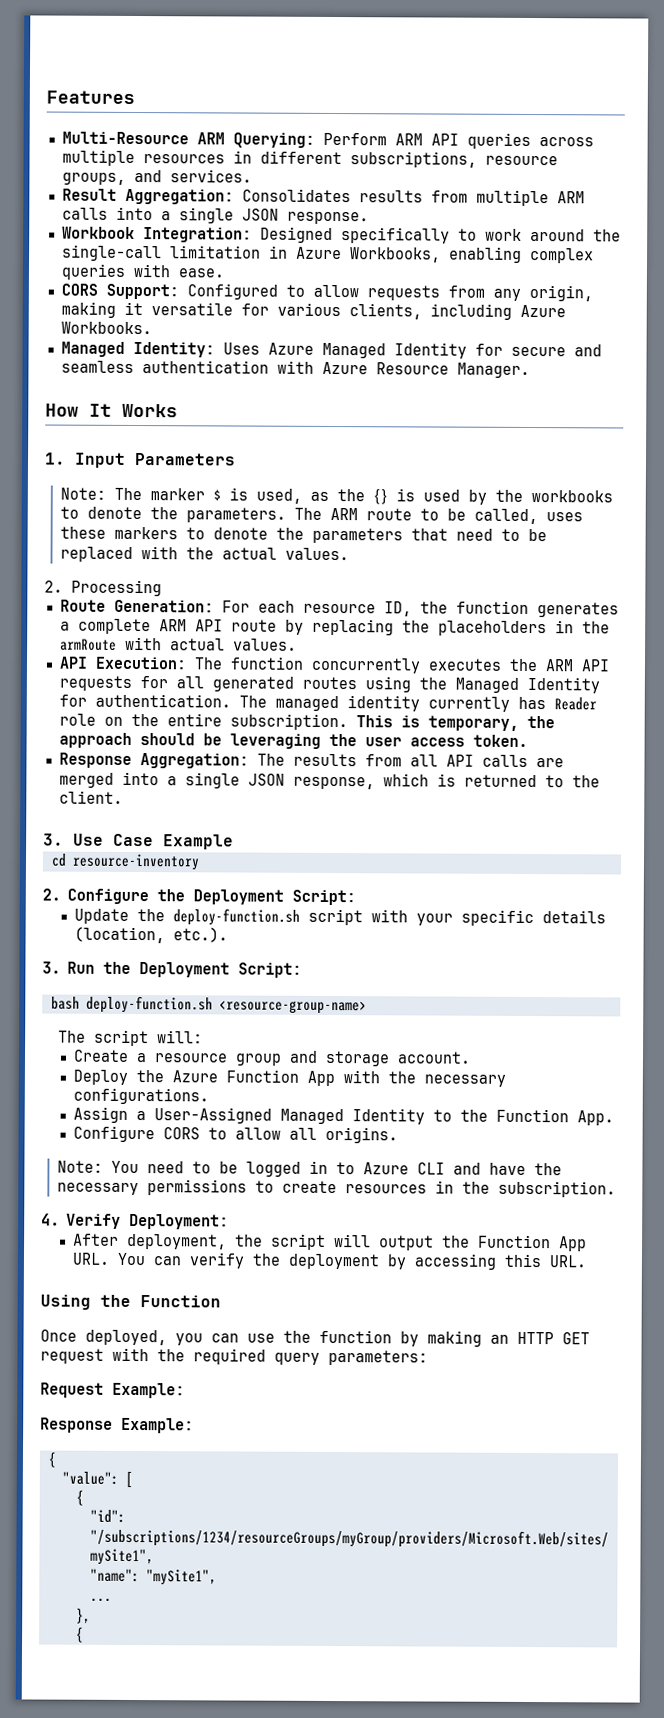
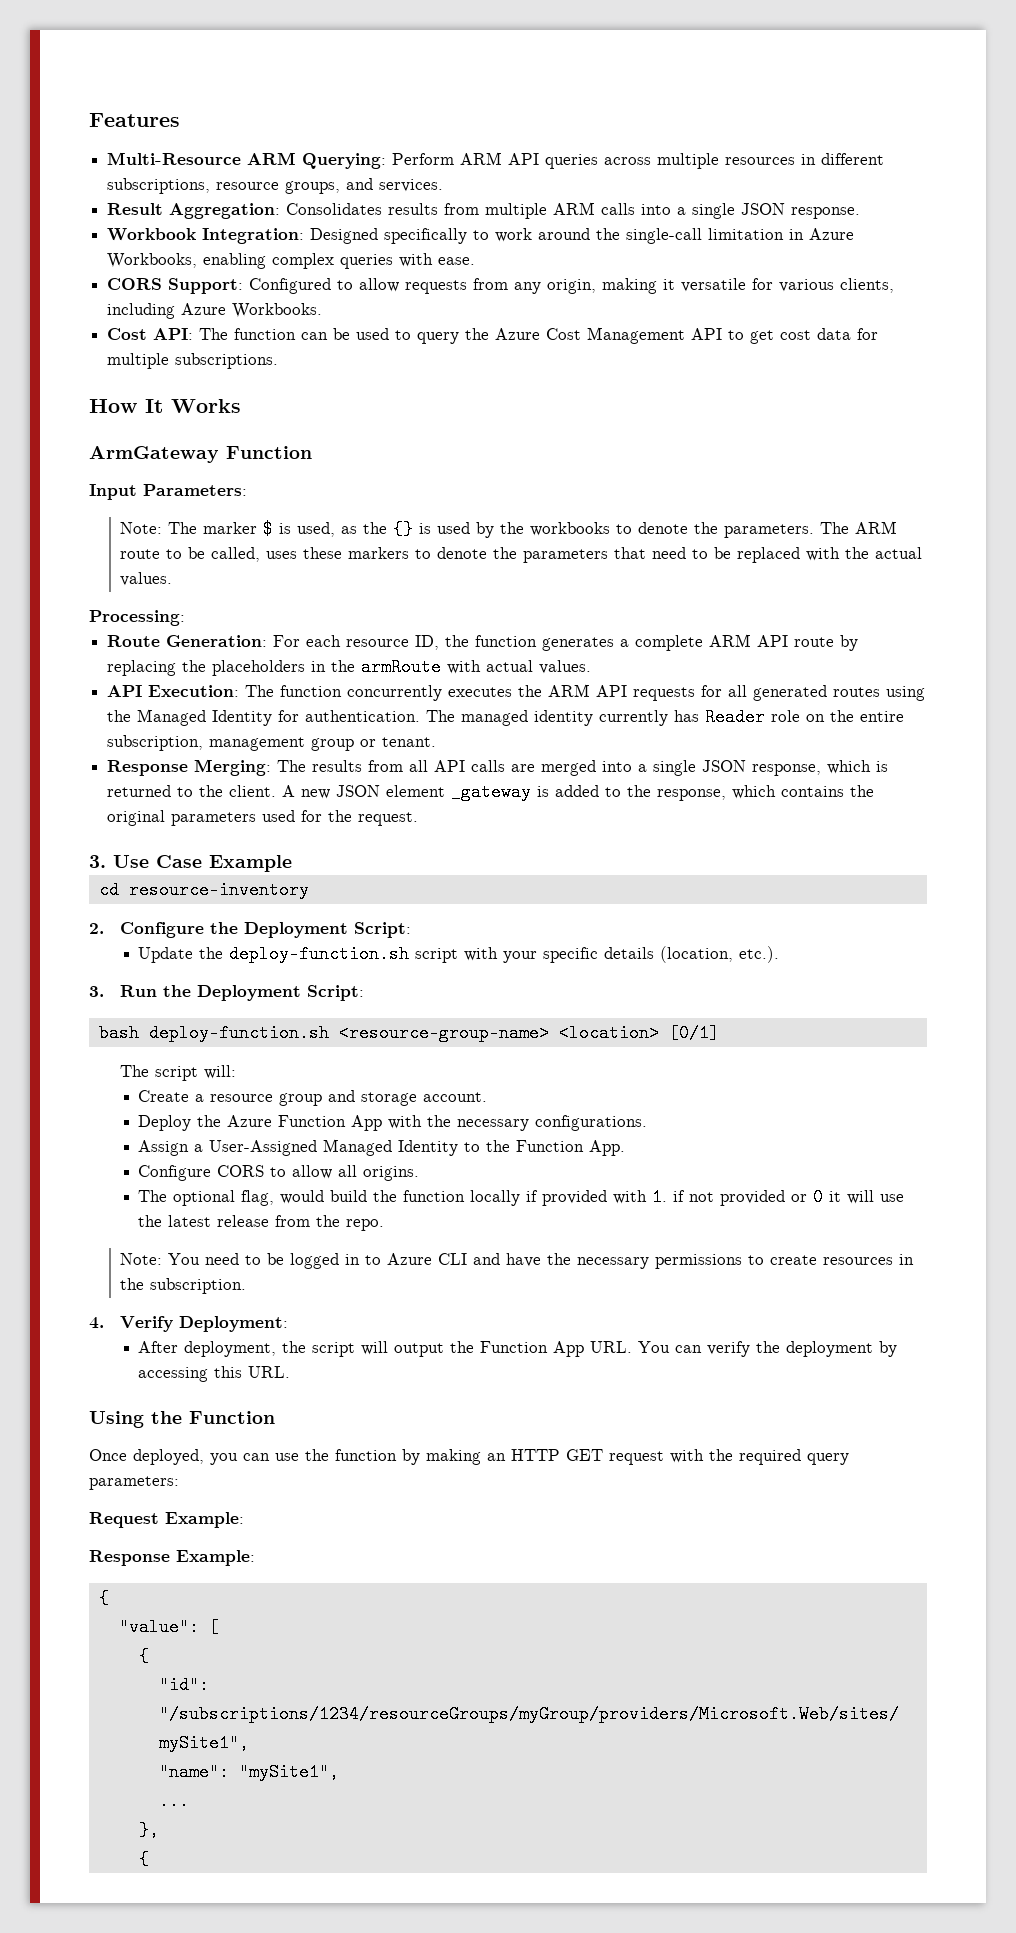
[60,341,602,359] [60,360,530,378] Managed Identity: Uses Azure Managed Identity for secure and seamless authentication with Azure Resource Manager. -> [107,327,879,344] [107,353,279,369] Cost API: The function can be used to query the Azure Cost Management API to get cost data for multiple subscriptions.
[44,452,236,468] 1. Input Parameters -> [89,446,312,463] [89,484,247,500] ArmGateway Function // Input Parameters:
[44,579,162,597] 2. Processing -> [89,610,185,626] Processing:
[229,713,555,731] [58,732,528,749] [58,752,249,769] subscription. This is temporary, the approach should be leveraging the user access token. // Response Aggregation: -> [107,735,437,751] [107,759,272,776] subscription, management group or tenant. // Response Merging:
(123, 797) none -> [282,783,875,801] [107,810,419,826] A new JSON element _gateway is added to the response, which contains the original parameters used for the request.
(367, 1007) none -> [558,1024,719,1042] <location> [0/1]
(399, 1135) none -> [138,1188,905,1206] [138,1215,385,1231] // The optional flag, would build the function locally if provided with 1. if not provided or 0 it will use the latest release from the repo.

